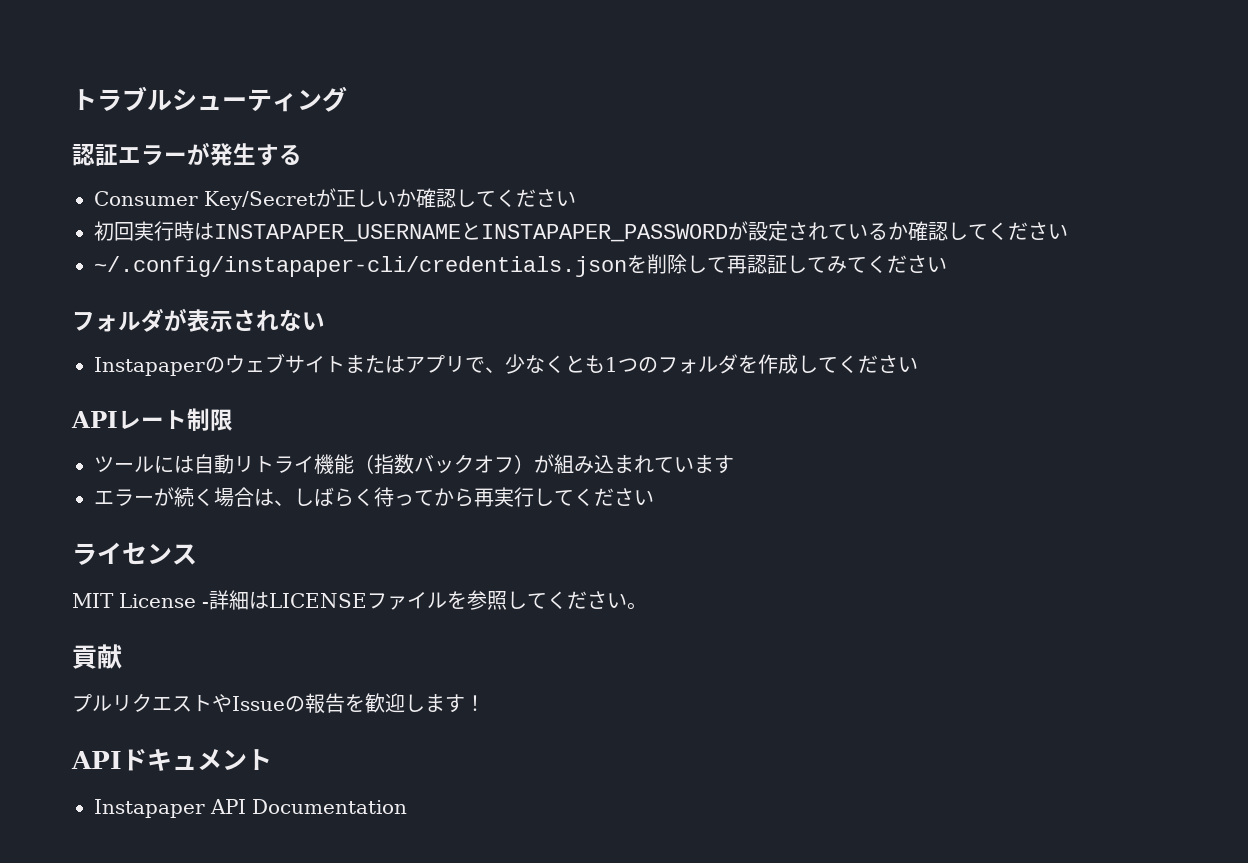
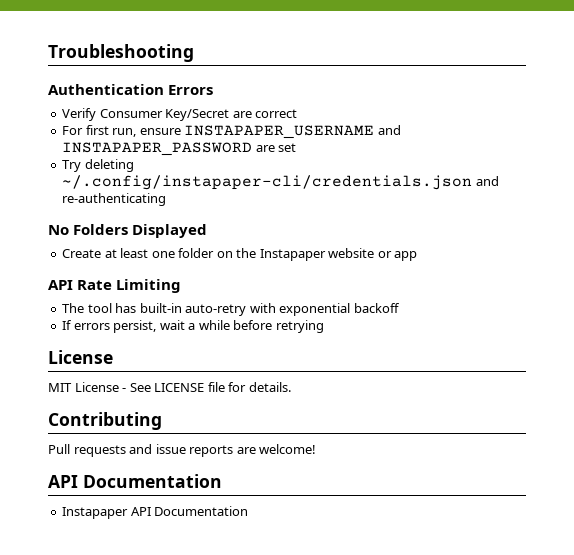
[72,86,347,112] [72,142,302,166] [94,188,576,210] [94,221,1068,242] [94,254,947,277] [72,308,325,332] [94,353,918,376] [71,408,233,431] [94,454,734,474] [94,487,654,507] [72,542,197,565] [72,590,647,610] [72,644,122,669] [72,693,485,714] [71,749,272,771] トラブルシューティング // 認証エラーが発生する // Consumer Key/Secretが正しいか確認してください // 初回実行時はINSTAPAPER_USERNAMEとINSTAPAPER_PASSWORDが設定されているか確認してください // ~/.config/instapaper-cli/credentials.jsonを削除して再認証してみてください // フォルダが表示されない // Instapaperのウェブサイトまたはアプリで、少なくとも1つのフォルダを作成してください // APIレート制限 // ツールには自動リトライ機能（指数バックオフ）が組み込まれています // エラーが続く場合は、しばらく待ってから再実行してください // ライセンス // MIT License -詳細はLICENSEファイルを参照してください。 // 貢献 // プルリクエストやIssueの報告を歓迎します！ // APIドキュメント -> [48,44,194,62] [48,84,214,95] [62,108,298,121] [62,125,401,139] [62,142,297,156] [62,159,134,172] [62,175,499,190] [62,193,167,206] [48,224,208,238] [62,248,418,261] [48,279,182,293] [62,303,400,316] [62,320,324,333] [48,350,113,364] [48,382,291,392] [48,412,162,430] [48,444,317,457] [48,474,222,488] Troubleshooting // Authentication Errors // Verify Consumer Key/Secret are correct // For first run, ensure INSTAPAPER_USERNAME and INSTAPAPER_PASSWORD are set // Try deleting ~/.config/instapaper-cli/credentials.json and re-authenticating // No Folders Displayed // Create at least one folder on the Instapaper website or app // API Rate Limiting // The tool has built-in auto-retry with exponential backoff // If errors persist, wait a while before retrying // License // MIT License - See LICENSE file for details. // Contributing // Pull requests and issue reports are welcome! // API Documentation

